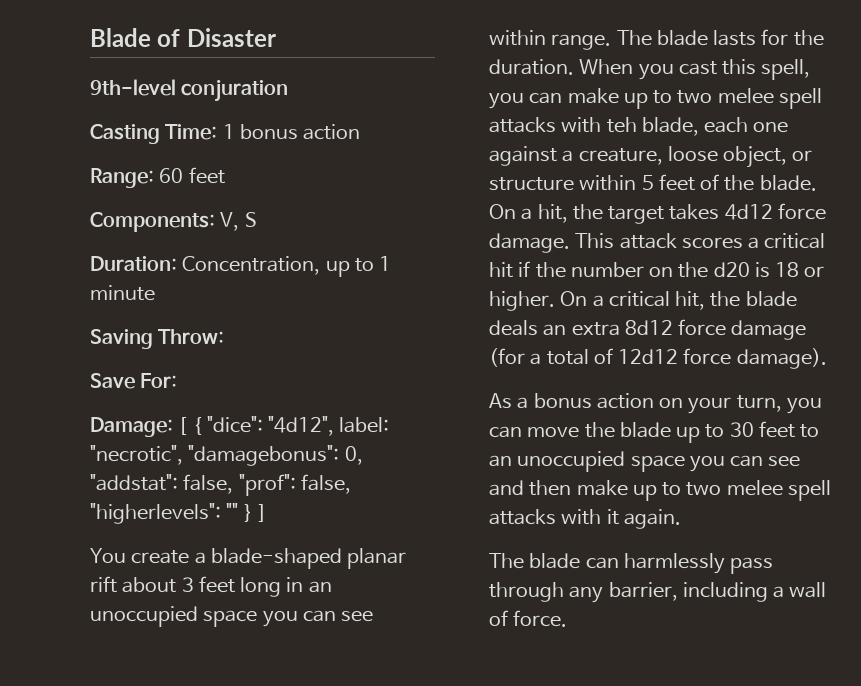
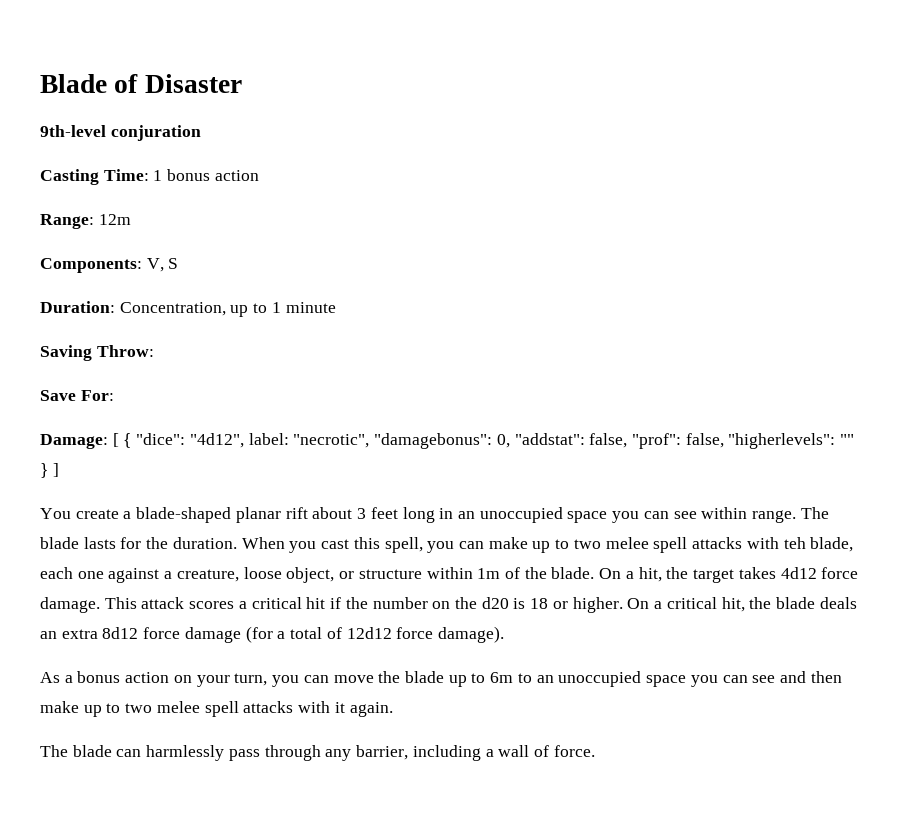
[159,167,225,184] 60 feet -> [98,214,131,225] 12m
[641,174,695,191] 5 feet -> [477,568,501,579] 1m
[729,421,795,438] 30 feet -> [490,672,514,683] 6m

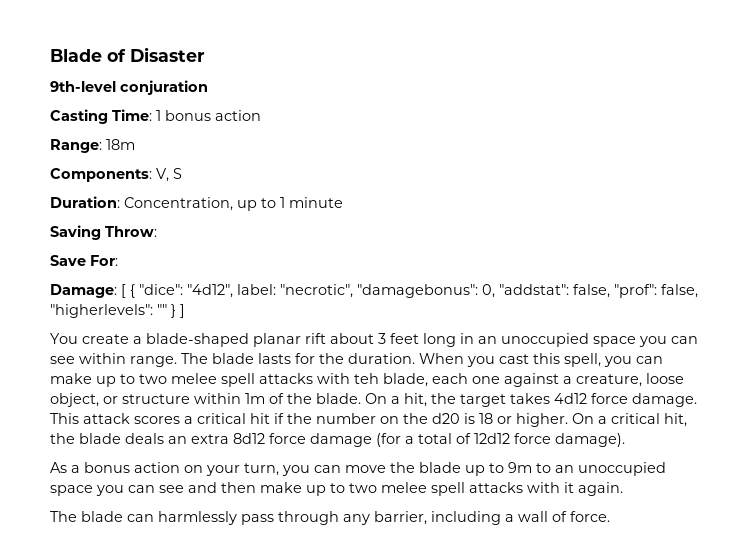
[98,214,131,225] 12m -> [106,139,135,150] 18m
[490,672,514,683] 6m -> [508,462,532,473] 9m

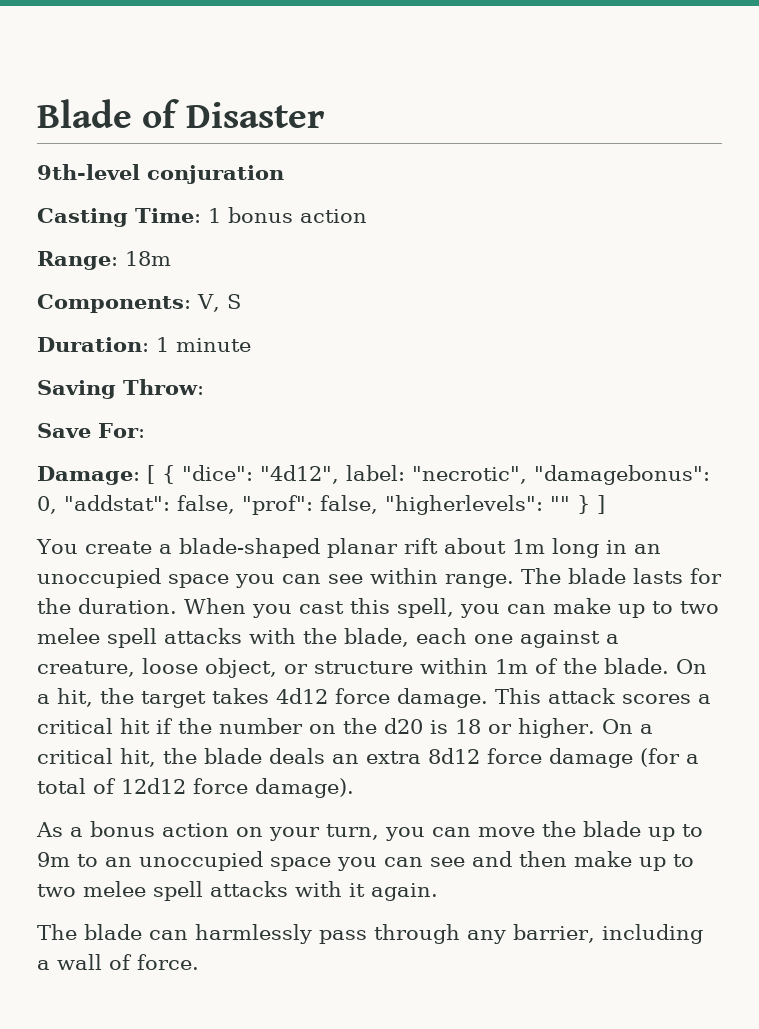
[124,197,276,211] Concentration, up to -> (149, 344) none
[378,333,419,344] 3 feet -> [511,539,545,554] 1m
[354,373,379,384] teh -> [303,628,337,644] the

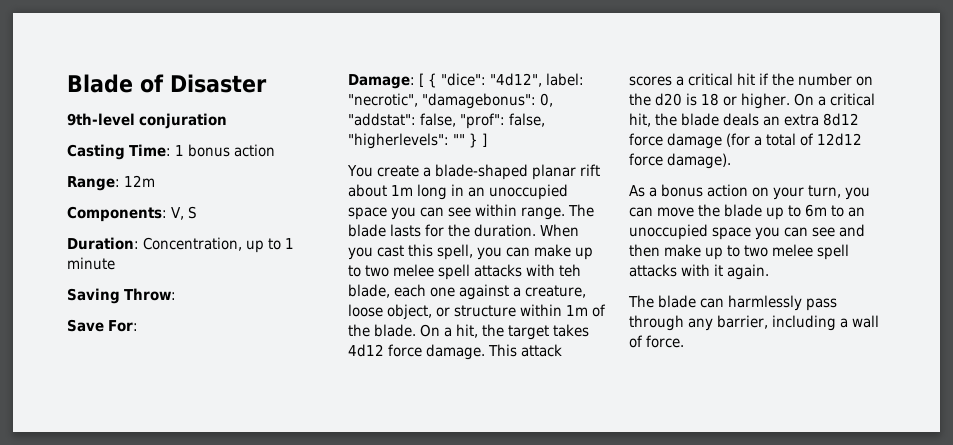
[125,251,171,266] 18m -> [124,175,155,187] 12m
(149, 344) none -> [143,237,281,253] Concentration, up to
[303,628,337,644] the -> [559,264,581,277] teh
[37,852,70,867] 9m -> [805,204,827,217] 6m

